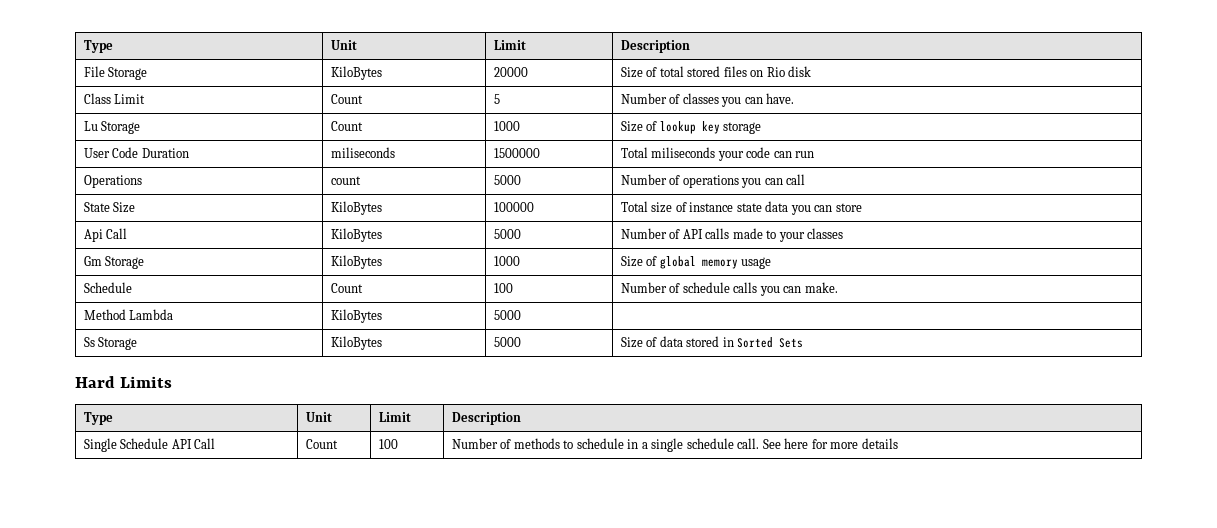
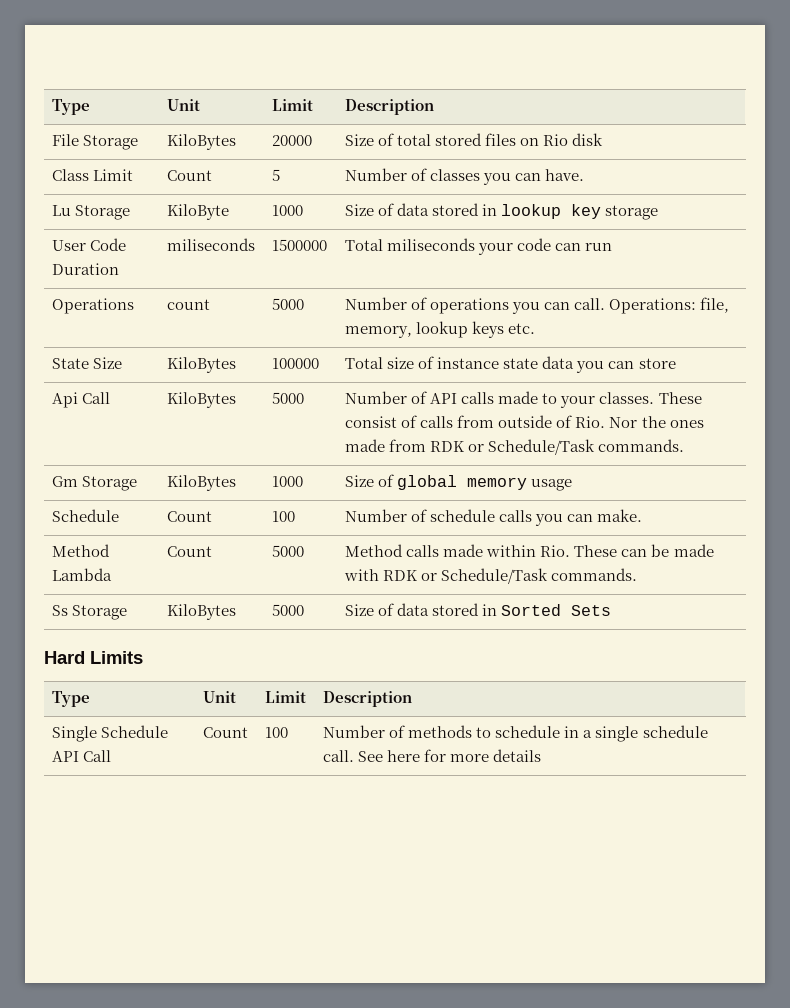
[330,121,363,131] [493,121,520,131] [620,121,658,132] Count | 1000 | Size of -> [167,204,230,220] [272,205,304,216] [345,203,498,216] KiloByte | 1000 | Size of data stored in
[786,174,806,185] call -> [574,297,730,314] [345,321,536,338] call. Operations: file, memory, lookup keys etc.
[807,228,844,239] classes -> [599,392,702,404] [345,415,704,428] [345,439,685,455] classes. These consist of calls from outside of Rio. Nor the ones made from RDK or Schedule/Task commands.
[330,309,382,323] [493,310,521,320] KiloBytes | 5000 | -> [167,546,213,557] [272,545,305,557] [345,544,714,557] [344,568,638,584] Count | 5000 | Method calls made within Rio. These can be made with RDK or Schedule/Task commands.

